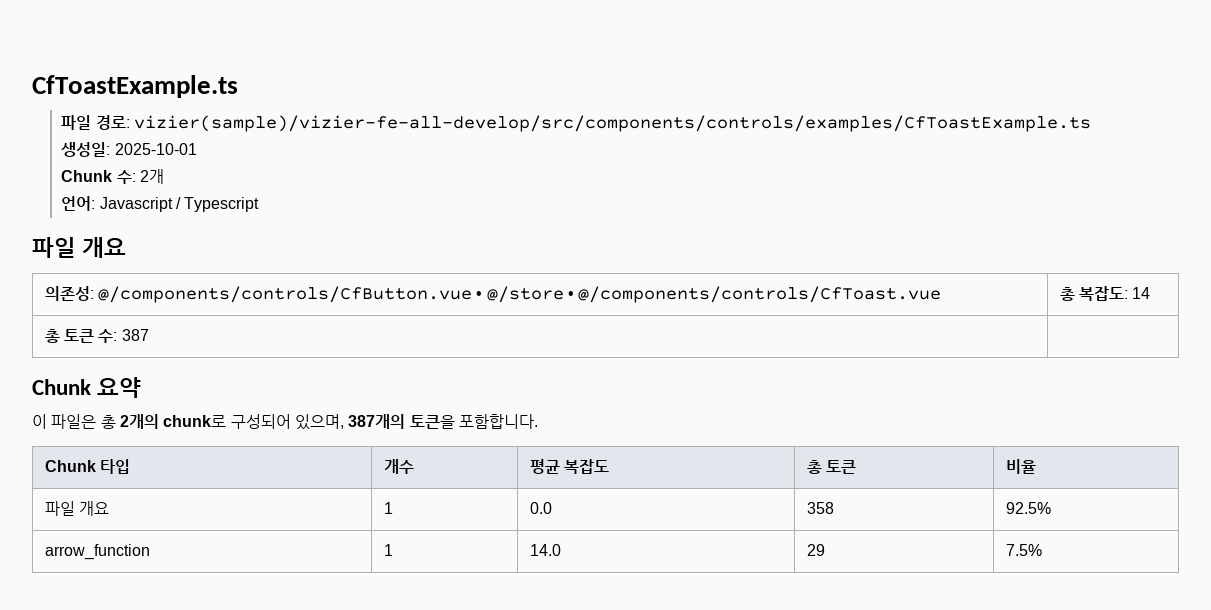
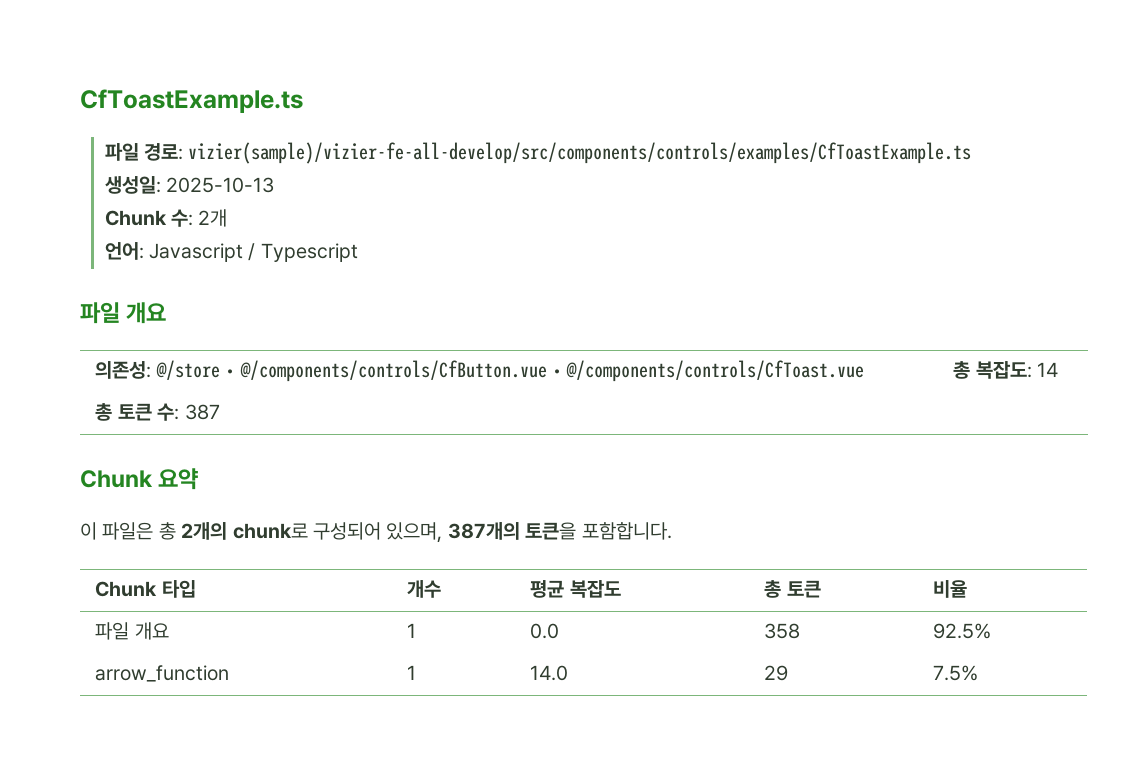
[114,143,197,155] 2025-10-01 -> [165,177,274,193] 2025-10-13
[98,286,564,303] @/components/controls/CfButton.vue • @/store -> [155,360,547,382] @/store • @/components/controls/CfButton.vue

